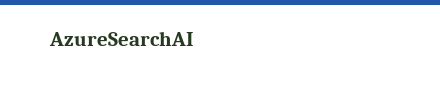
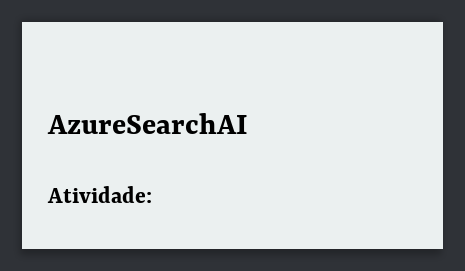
(194, 38) none -> [47,186,152,203] // Atividade:

